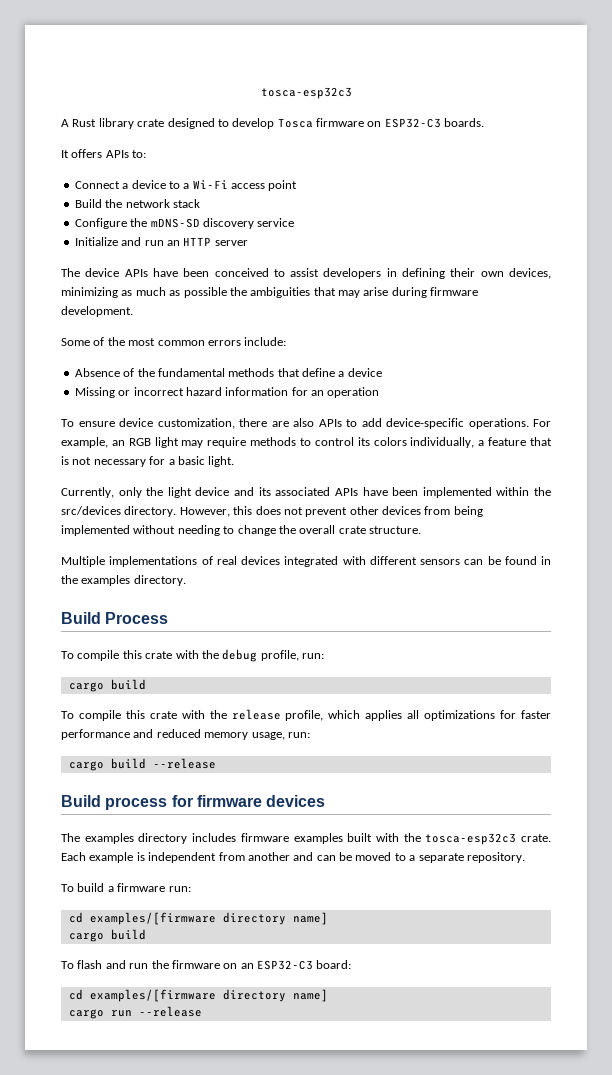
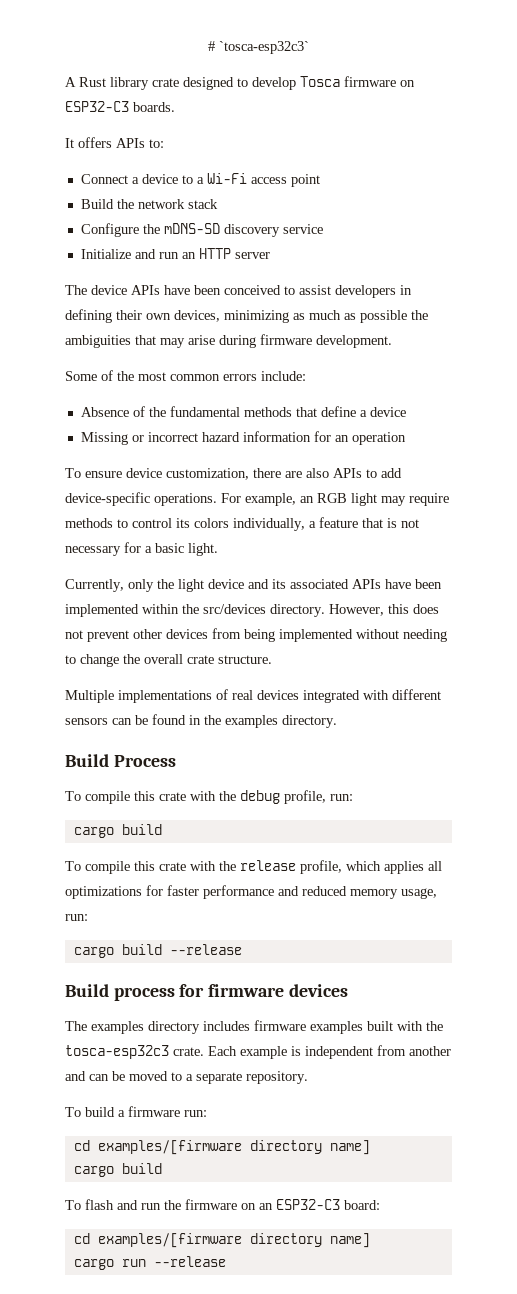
[260,87,352,99] tosca-esp32c3 -> [208,41,309,54] # `tosca-esp32c3`

